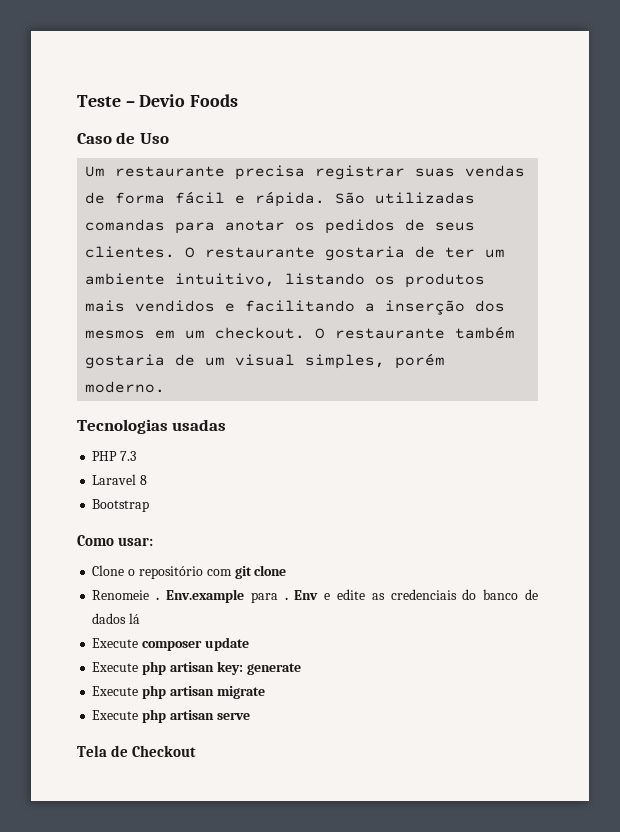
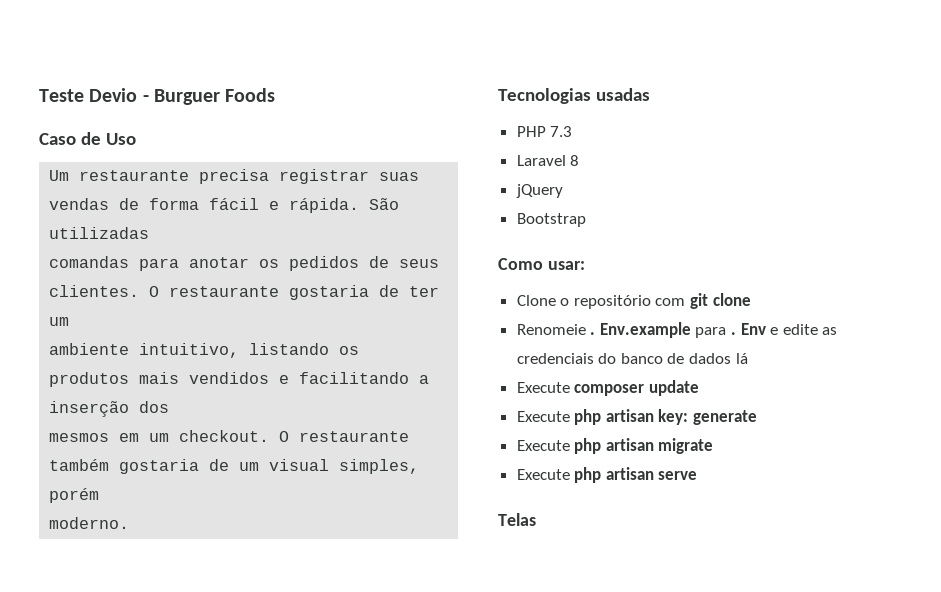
[125,94,186,107] – Devio -> [89,88,220,105] Devio - Burguer
(148, 480) none -> [515,184,563,198] // jQuery
[77,745,197,757] Tela de Checkout -> [498,513,536,526] Telas

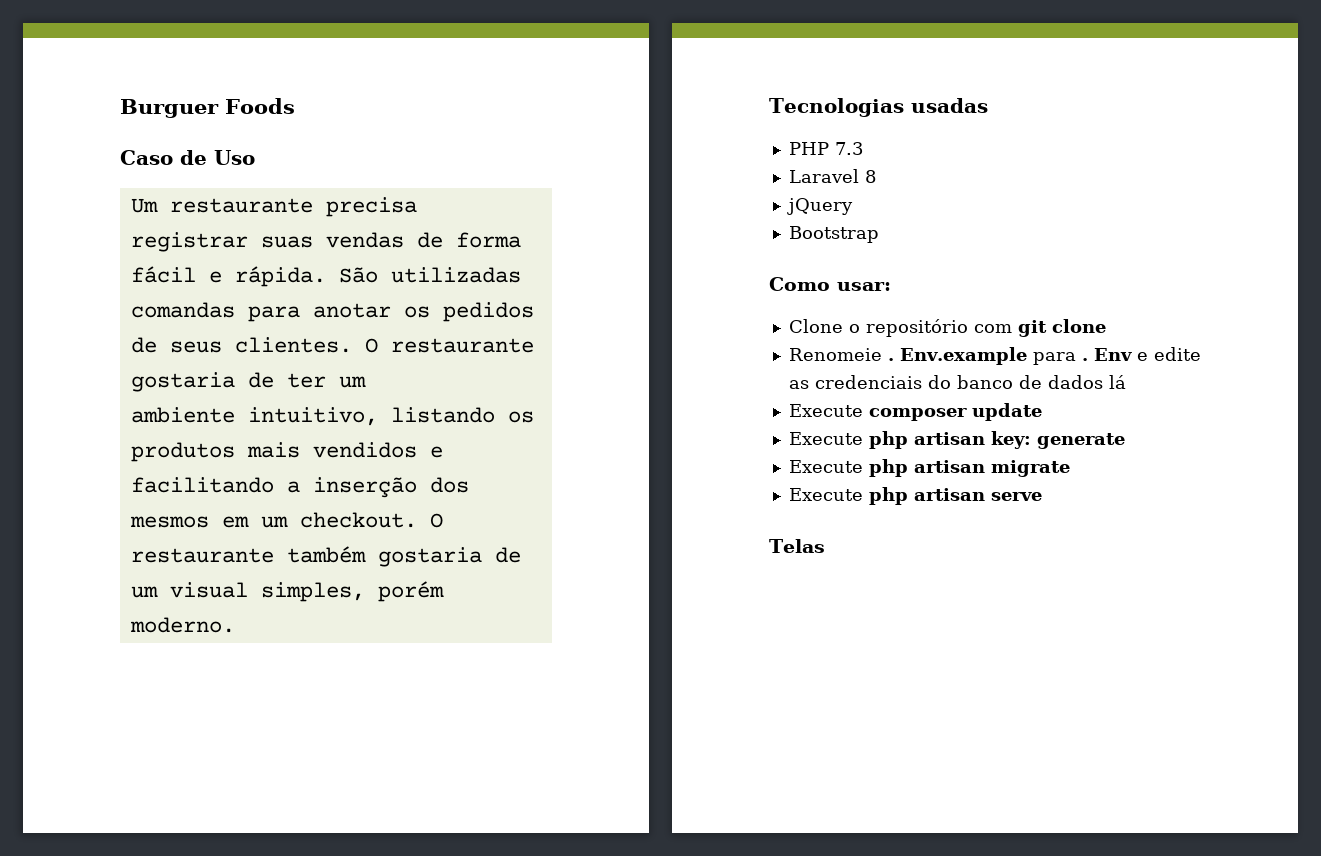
[39,88,149,102] Teste Devio - -> (120, 108) none

